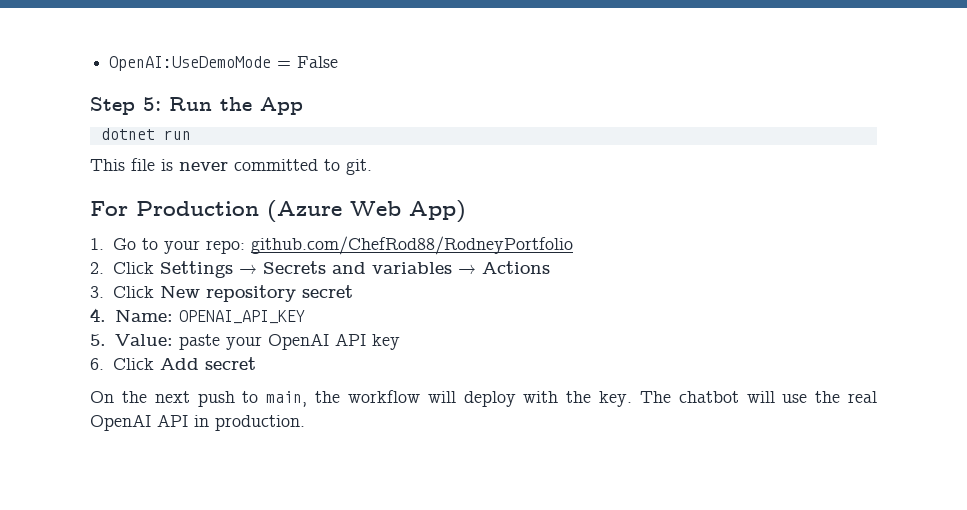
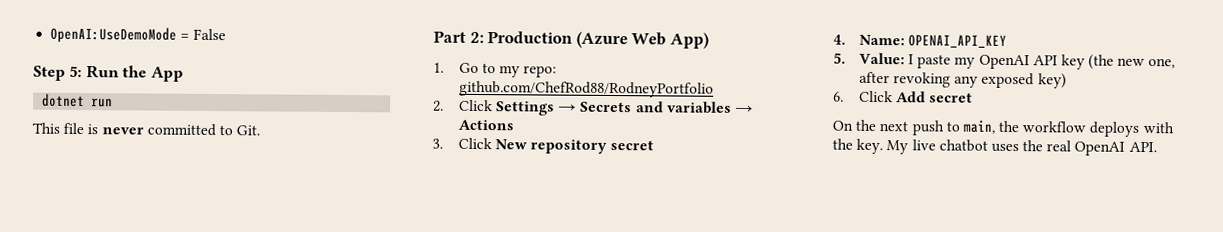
[346,159,372,175] [90,201,128,216] git. // For -> [236,125,261,136] [433,30,484,44] Git. // Part 2:
[164,240,201,254] your -> [499,65,521,78] my
[178,334,262,350] paste your -> [907,54,976,69] I paste my
(400, 342) none -> [1088,54,1176,70] [858,71,1067,89] (the new one, after revoking any exposed key)
[427,391,516,407] will deploy -> [1089,121,1140,137] deploys
[639,391,878,403] [90,414,305,431] The chatbot will use the real OpenAI API in production. -> [886,139,1157,156] My live chatbot uses the real OpenAI API.

